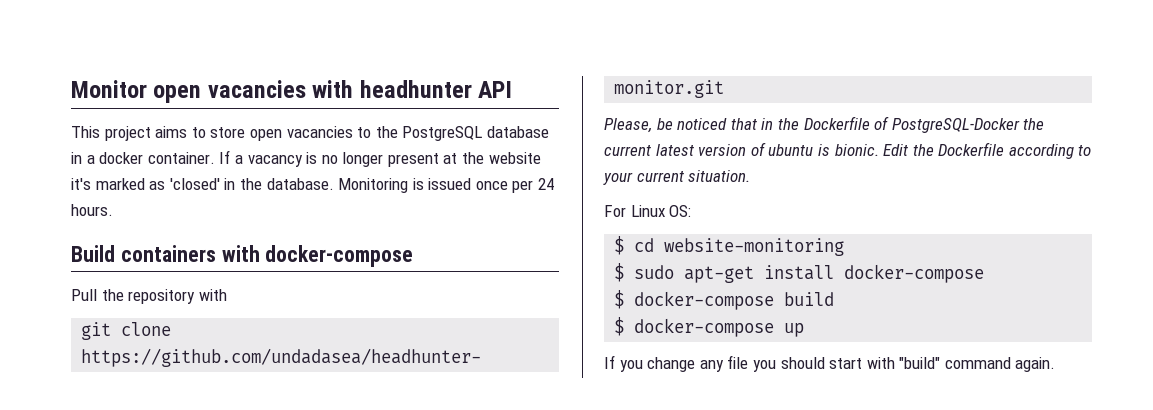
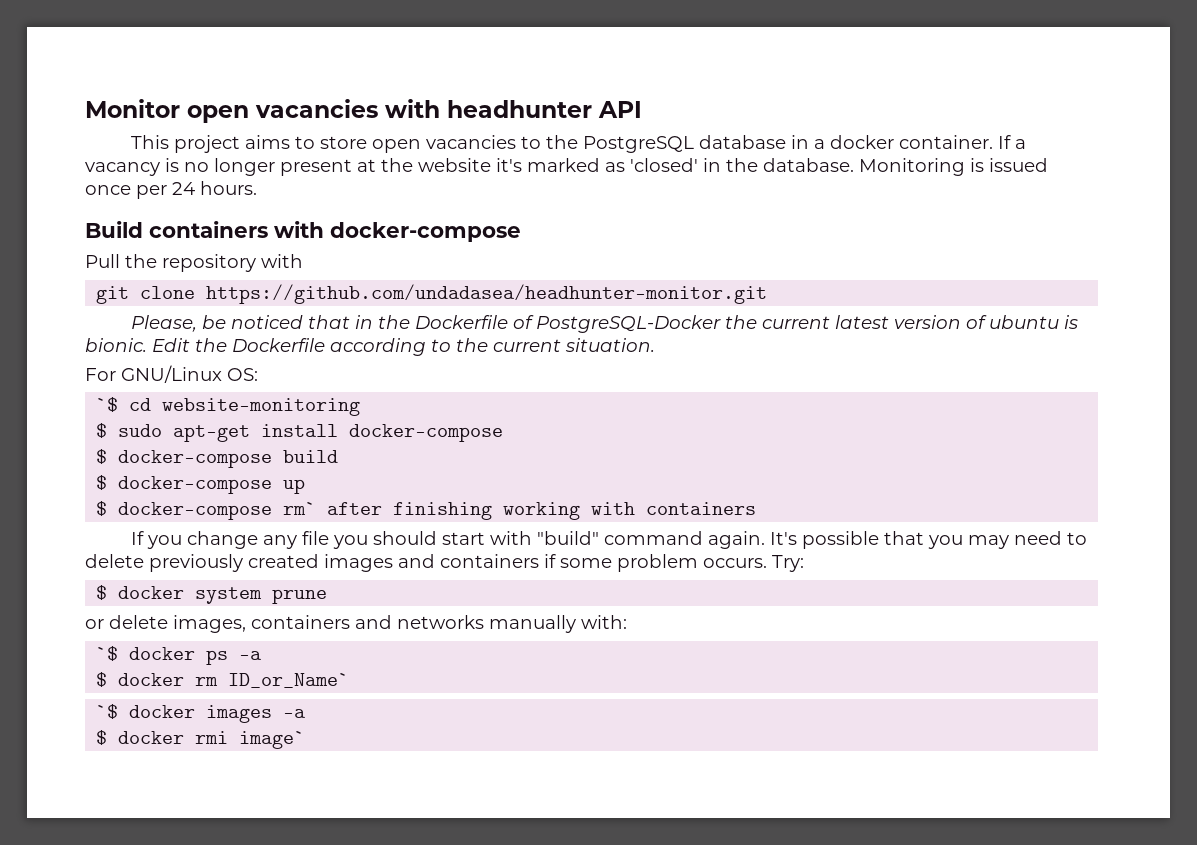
[603,172,633,185] your -> [456,338,488,352] the
[630,205,665,217] Linux -> [121,365,222,383] GNU/Linux
[614,236,625,255] $ -> [96,397,119,412] `$
(805, 330) none -> [96,501,757,520] // $ docker-compose rm` after finishing working with containers
(1056, 364) none -> [770,531,1088,549] [85,554,804,572] [96,585,328,604] [85,615,627,633] [96,646,262,665] [96,672,350,688] [96,704,306,723] [96,730,306,749] It's possible that you may need to delete previously created images and containers if some problem occurs. Try: // $ docker system prune // or delete images, containers and networks manually with: // `$ docker ps -a // $ docker rm ID_or_Name` // `$ docker images -a // $ docker rmi image`

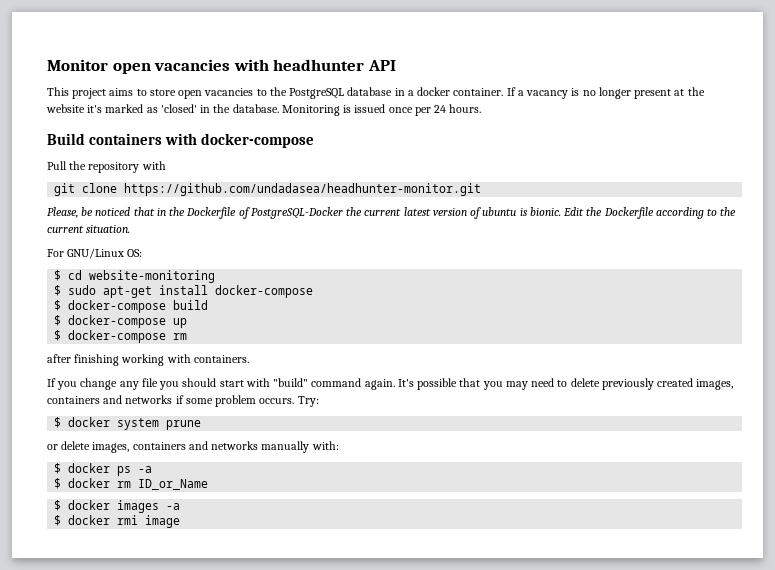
[96,397,119,412] `$ -> [54,270,62,281] $
[283,502,317,515] rm` -> [173,333,188,340] rm //
[646,502,757,515] containers -> [193,355,249,363] containers.
[324,554,539,572] images and containers -> [696,379,734,390] [47,395,173,404] images, containers and networks
[96,646,119,661] `$ -> [54,463,62,474] $
[228,673,350,688] [96,704,119,719] ID_or_Name` // `$ -> [138,479,209,490] [54,500,62,511] ID_or_Name // $
[239,731,306,749] image` -> [145,515,181,528] image

